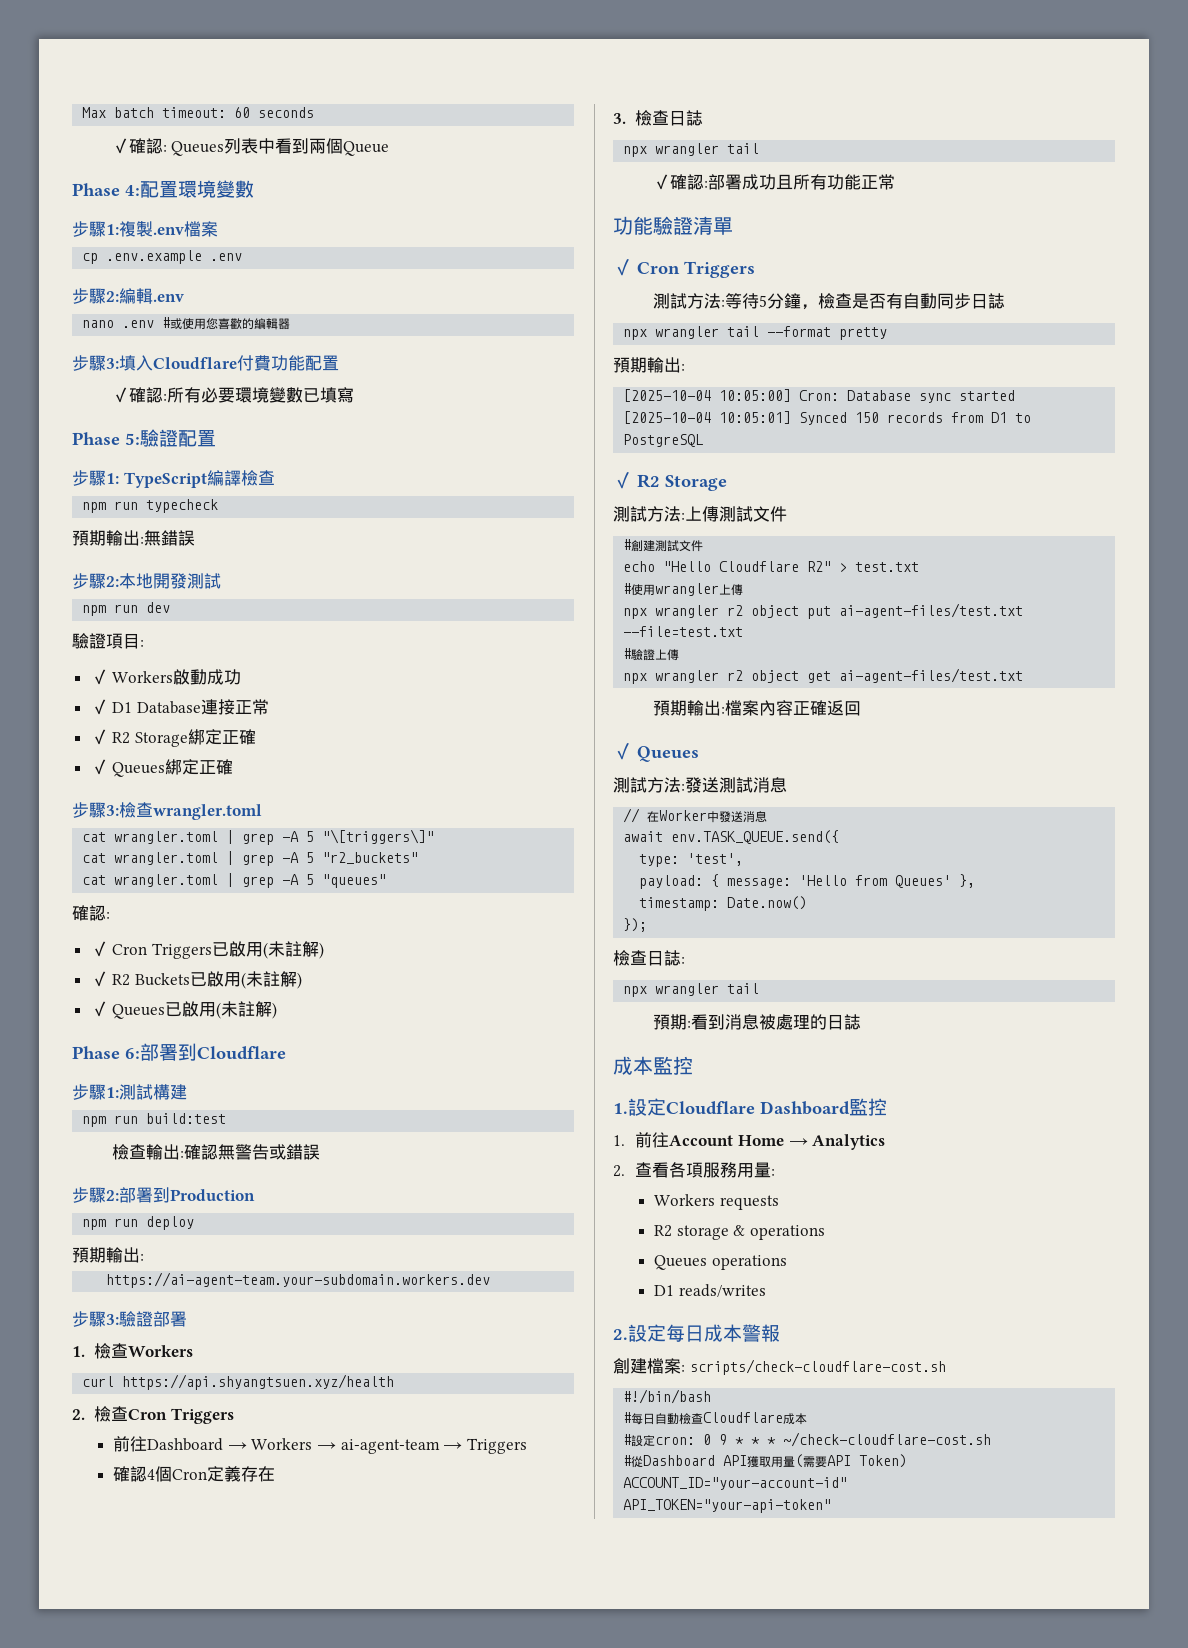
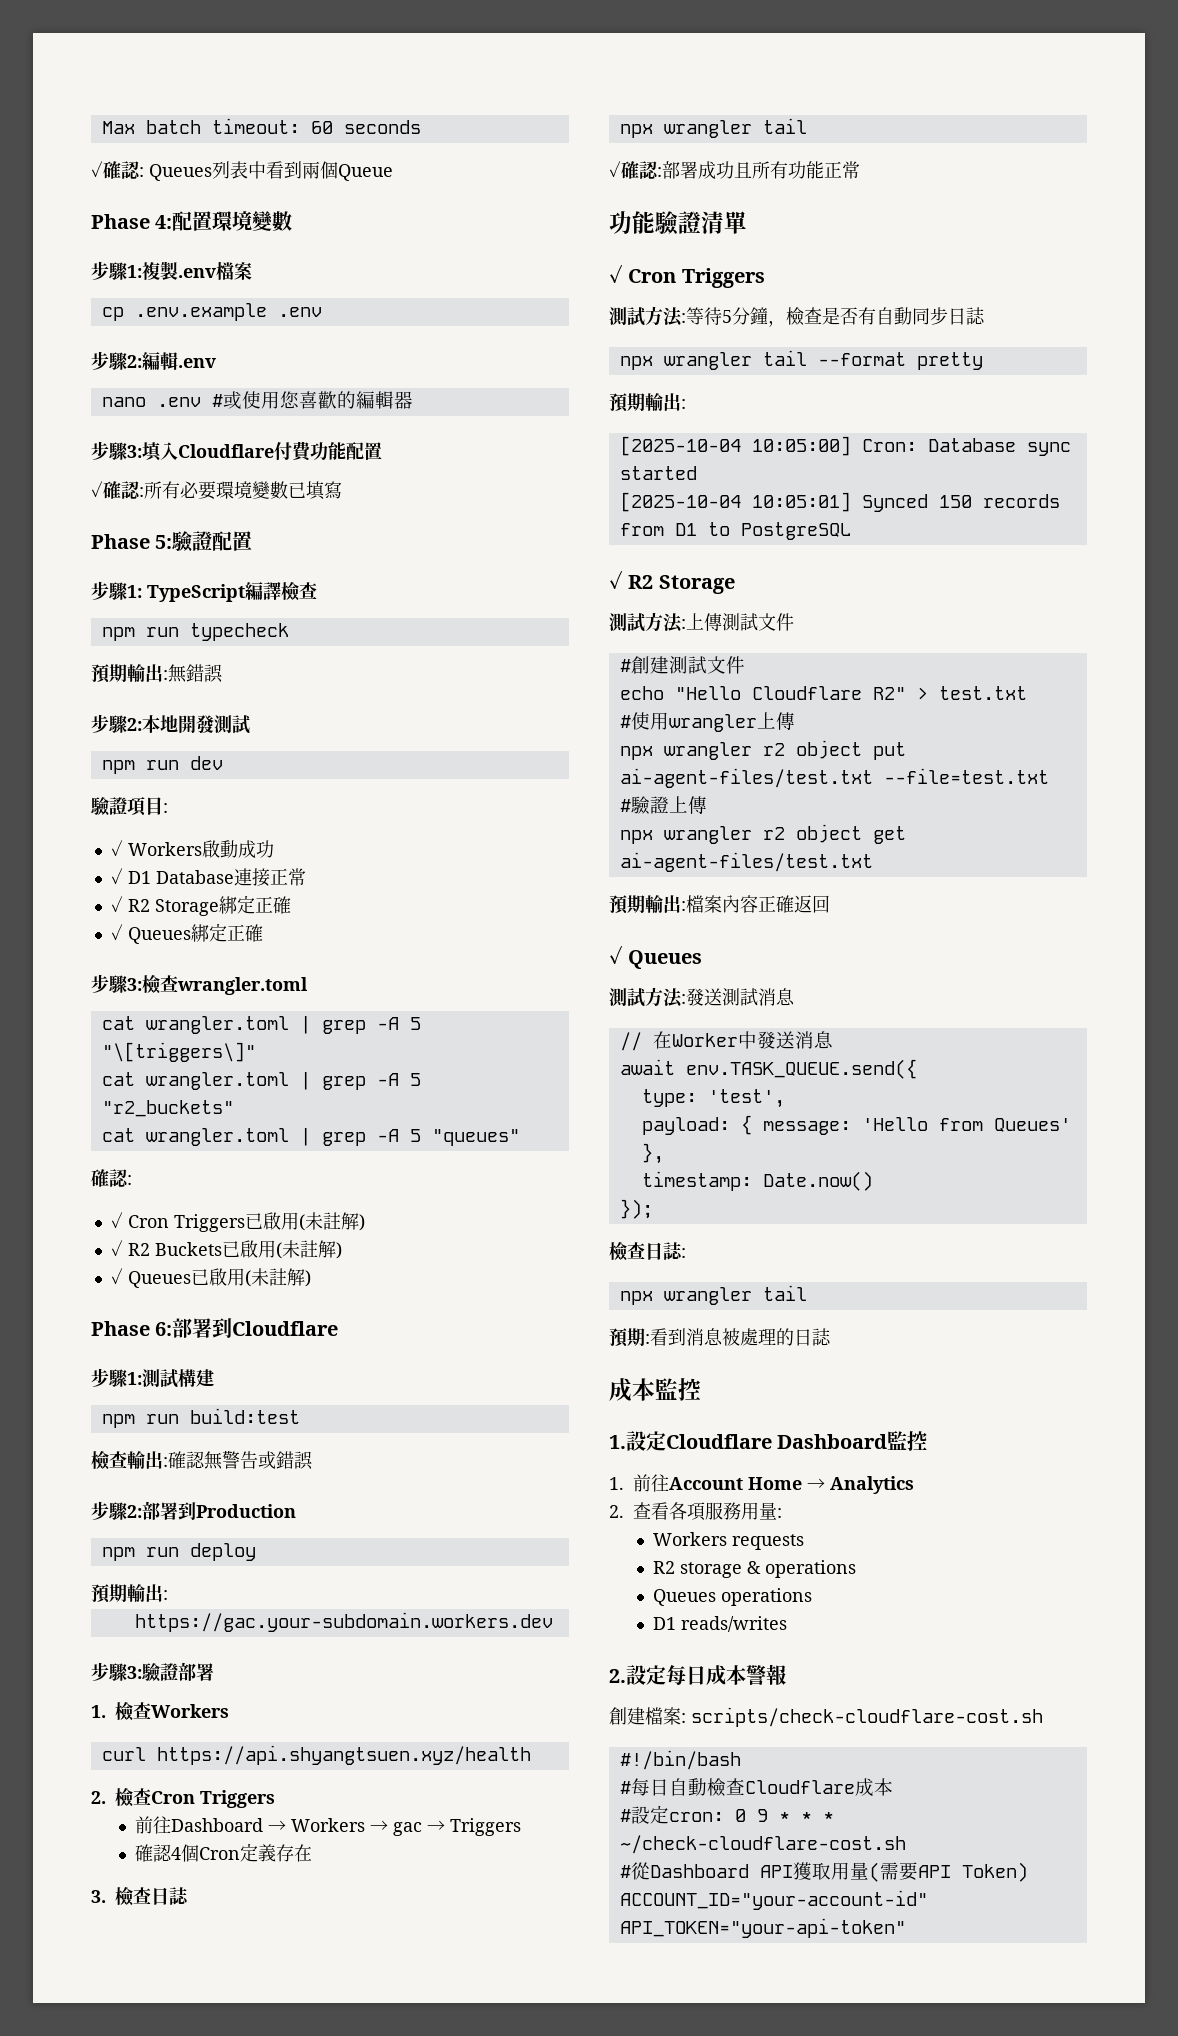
[106,1272,491,1288] https://ai-agent-team.your-subdomain.workers.dev -> [134,1612,553,1632] https://gac.your-subdomain.workers.dev
[340,1439,440,1454] ai-agent-team -> [392,1822,422,1836] gac

